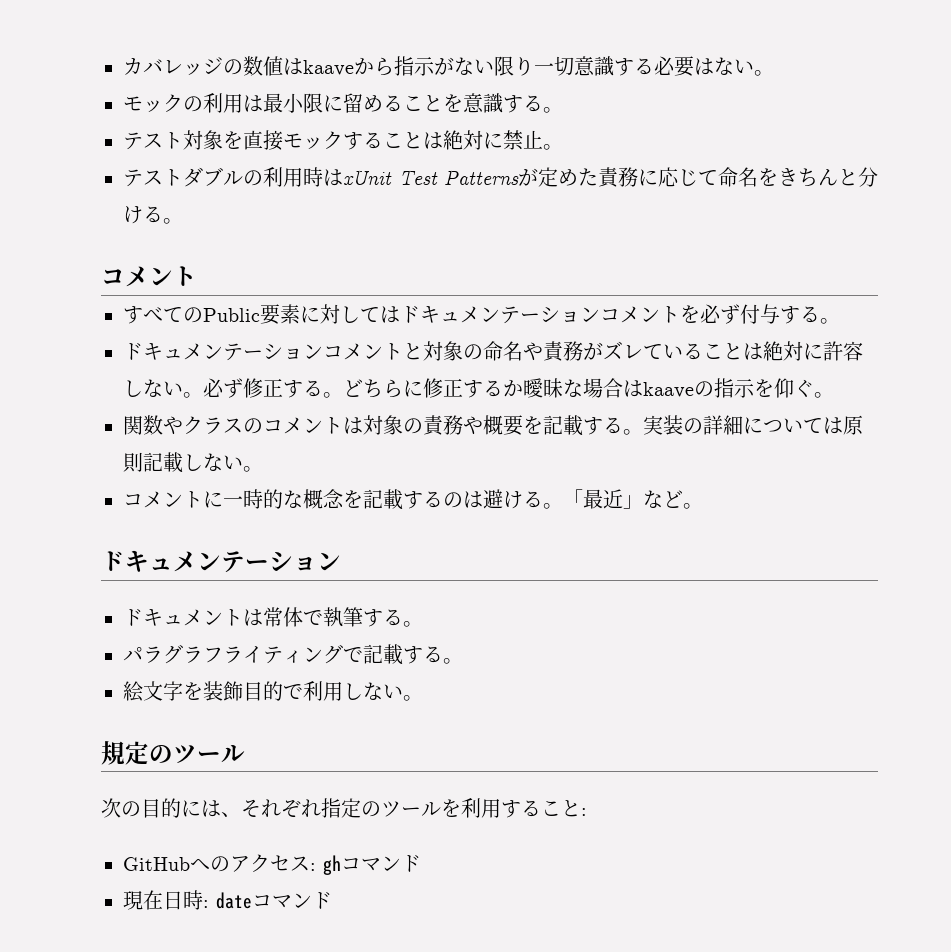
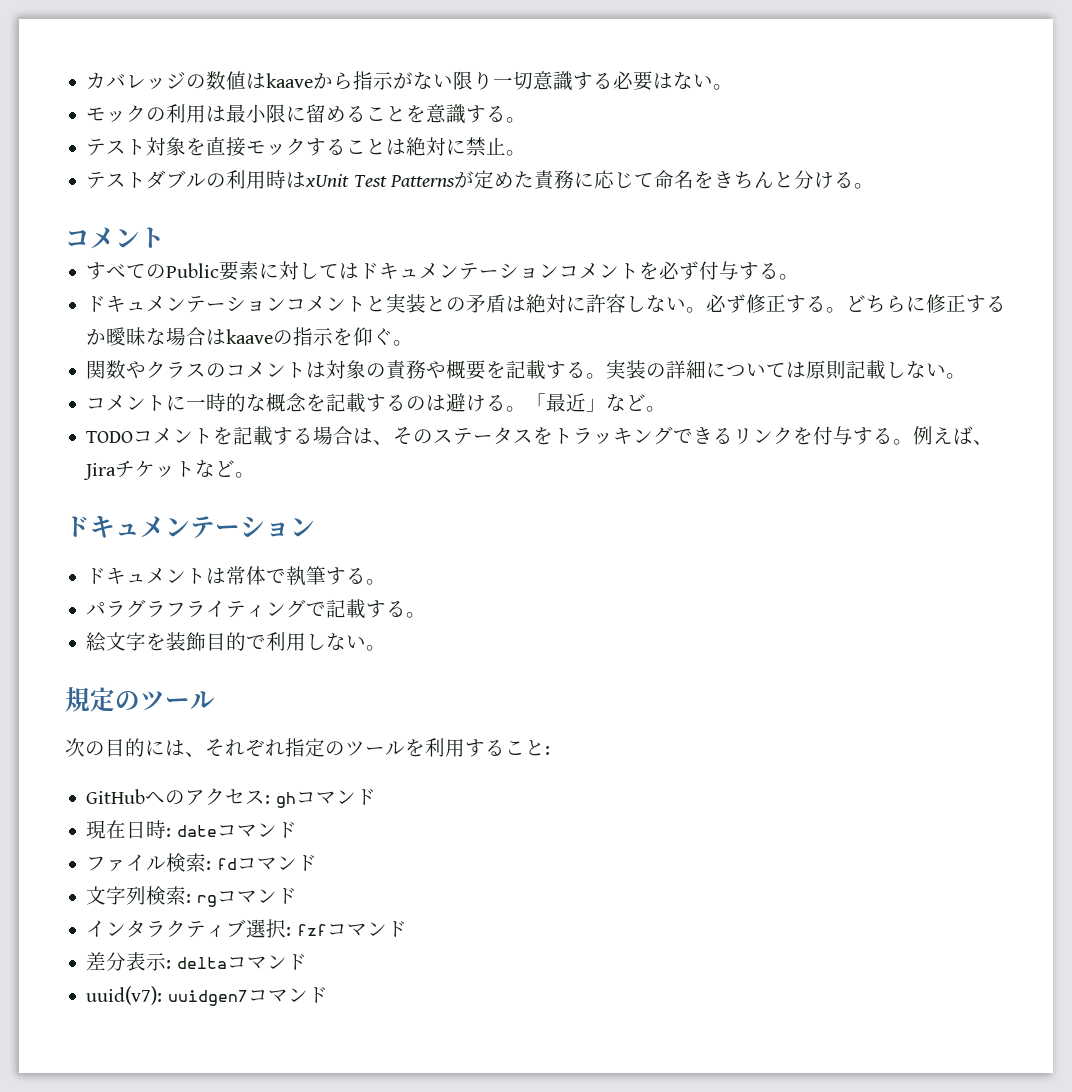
[423,341,743,362] 対象の命名や責務がズレていること -> [386,294,507,313] 実装との矛盾
(703, 506) none -> [86,426,994,446] [83,460,256,480] // TODOコメントを記載する場合は、そのステータスをトラッキングできるリンクを付与する。例えば、Jiraチケットなど。
(332, 900) none -> [86,853,317,872] [86,886,297,907] [86,919,407,938] [86,952,307,971] [86,986,328,1006] // ファイル検索: fdコマンド // 文字列検索: rgコマンド // インタラクティブ選択: fzfコマンド // 差分表示: deltaコマンド // uuid(v7): uuidgen7コマンド

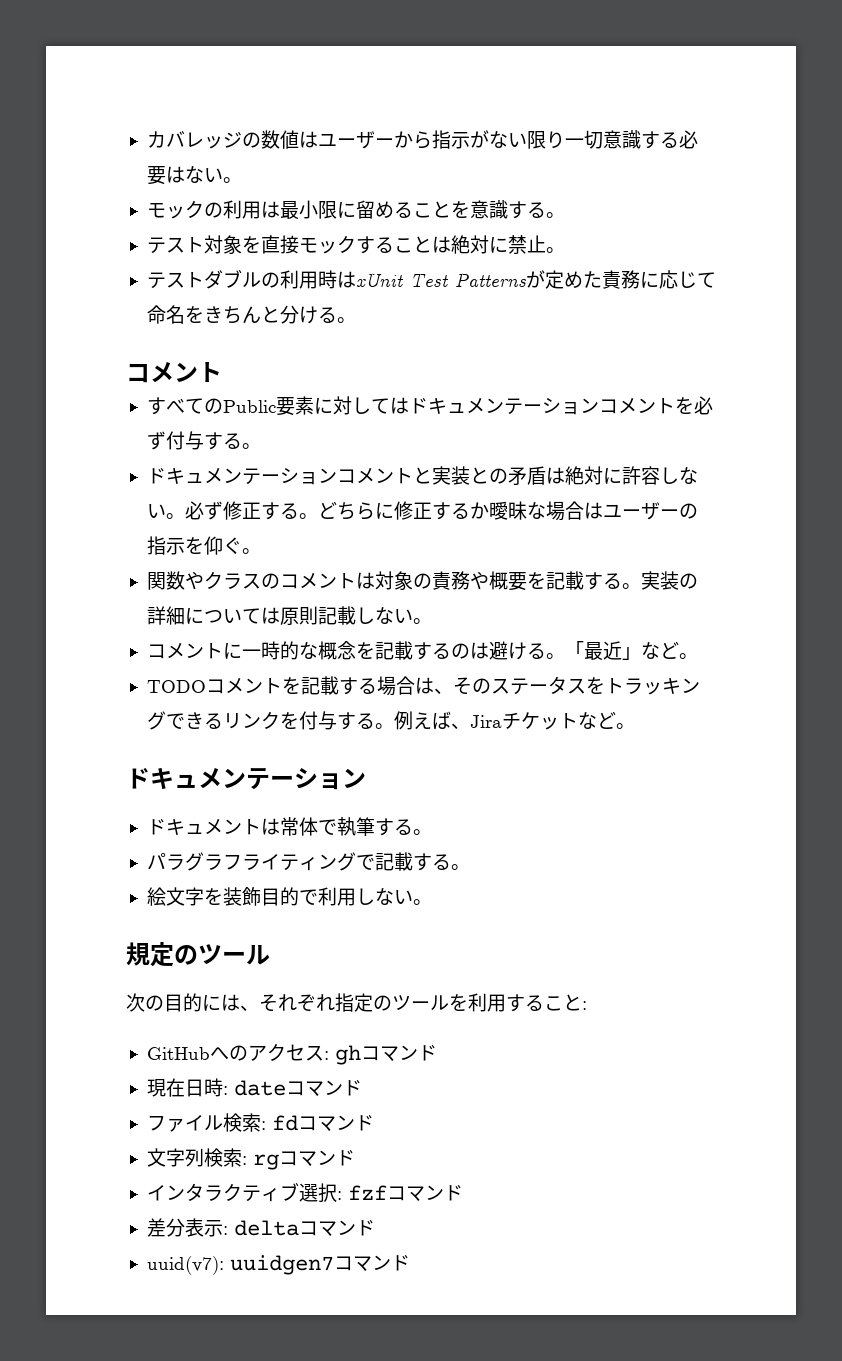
[266,73,314,88] kaave -> [317,131,394,149] ユーザー
[226,329,274,344] kaave -> [602,502,679,520] ユーザー

